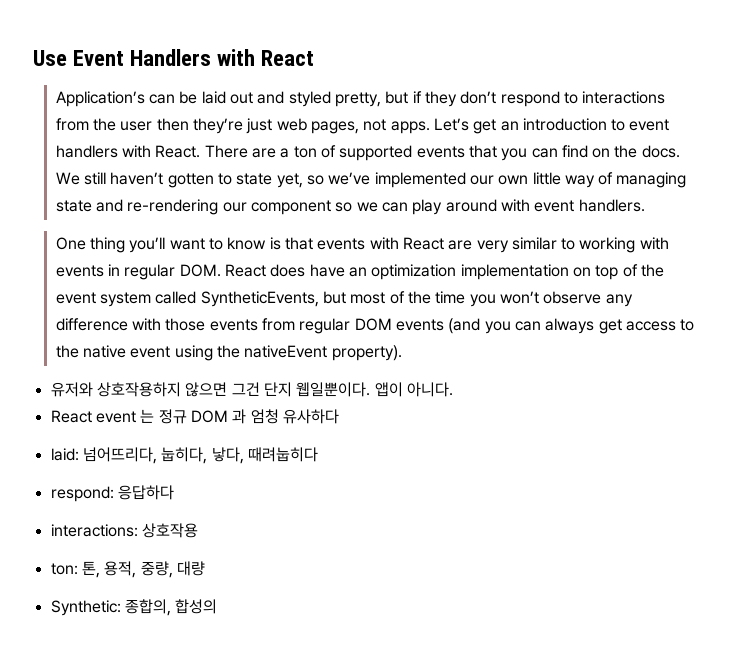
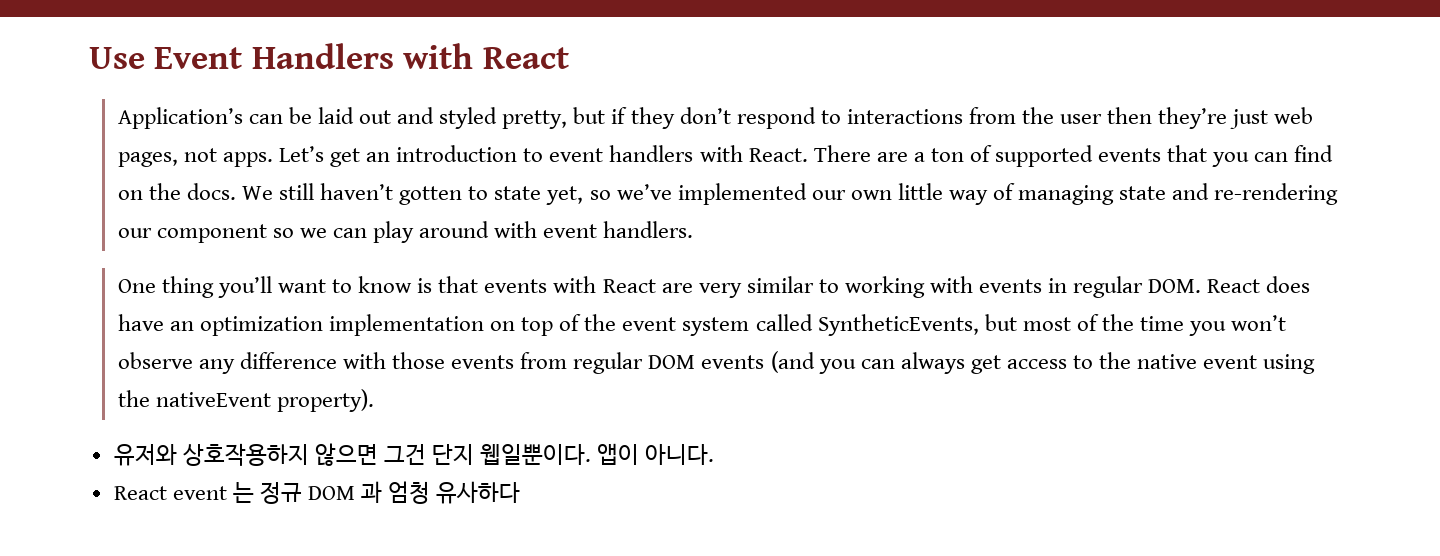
[50,447,318,464] [50,485,174,502] [50,523,198,538] [50,561,205,578] [50,599,218,616] // laid: 넘어뜨리다, 눕히다, 낳다, 때려눕히다 // respond: 응답하다 // interactions: 상호작용 // ton: 톤, 용적, 중량, 대량 // Synthetic: 종합의, 합성의 -> (521, 492) none

